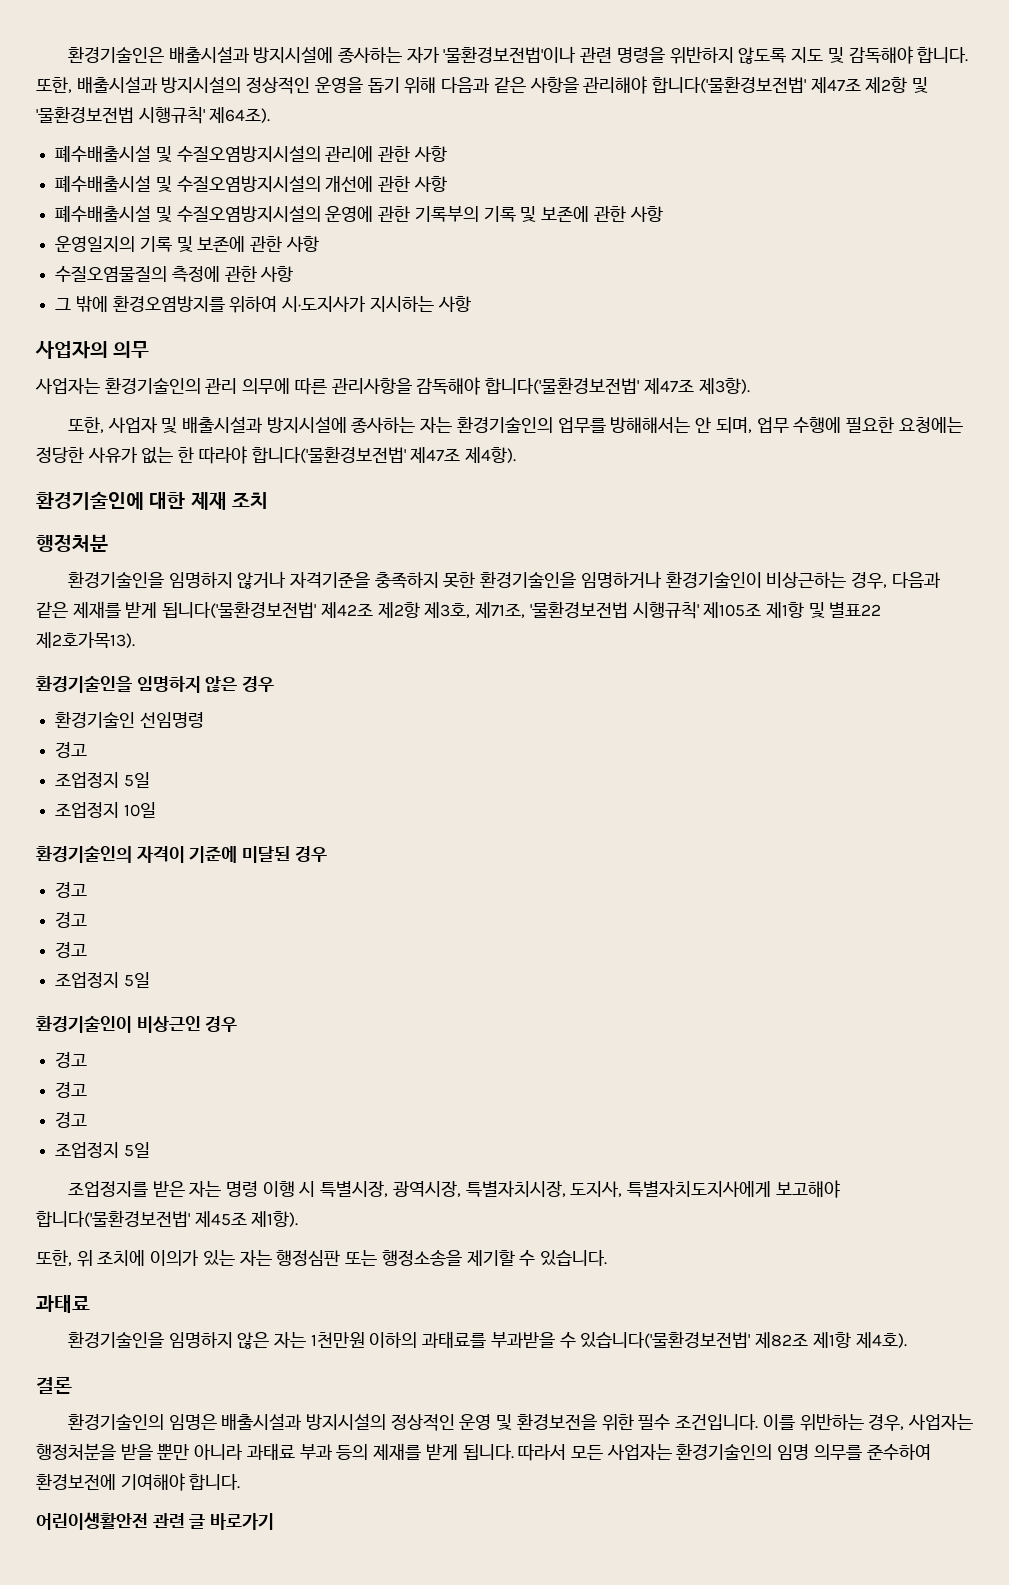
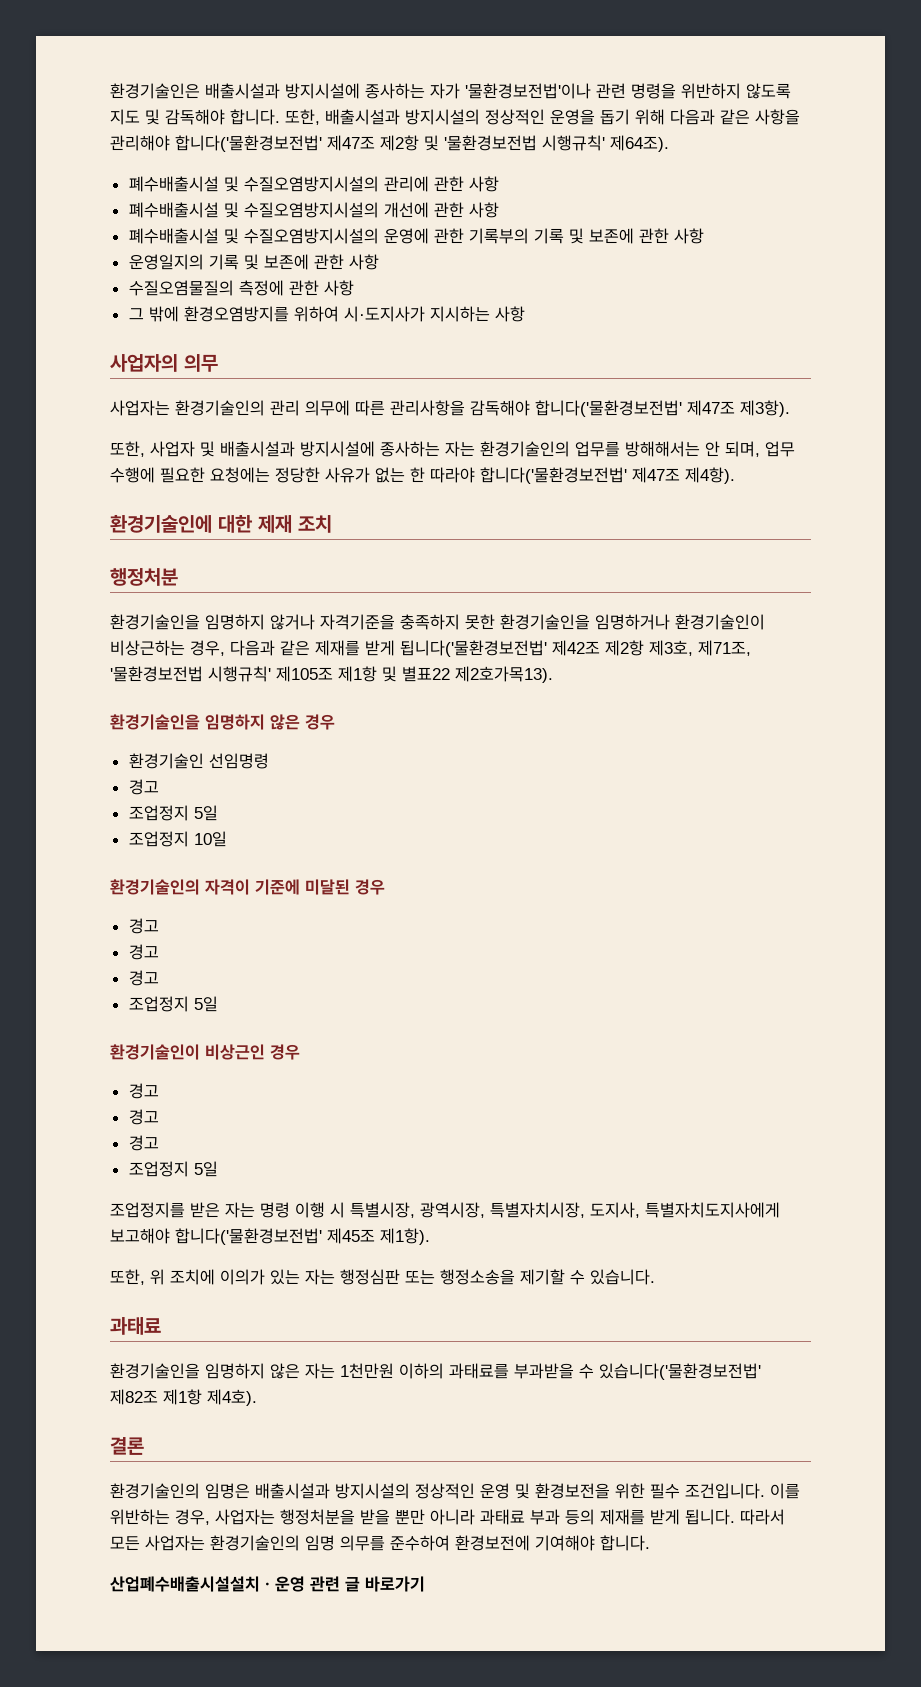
[36,1512,148,1530] 어린이생활안전 -> [110,1576,305,1592] 산업폐수배출시설설치ㆍ운영

